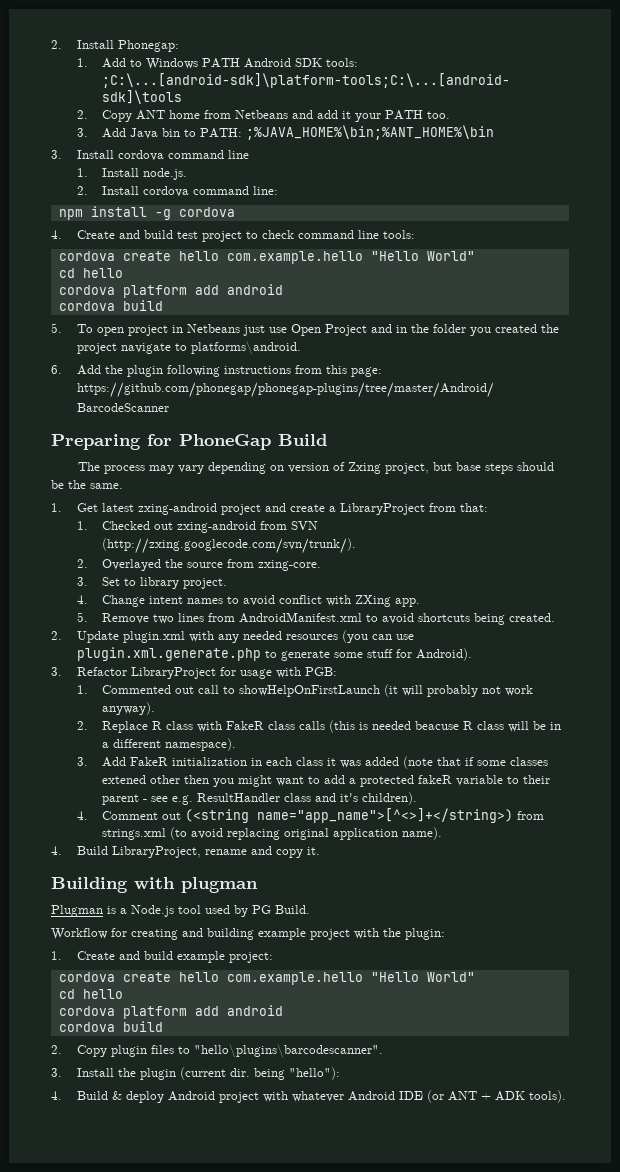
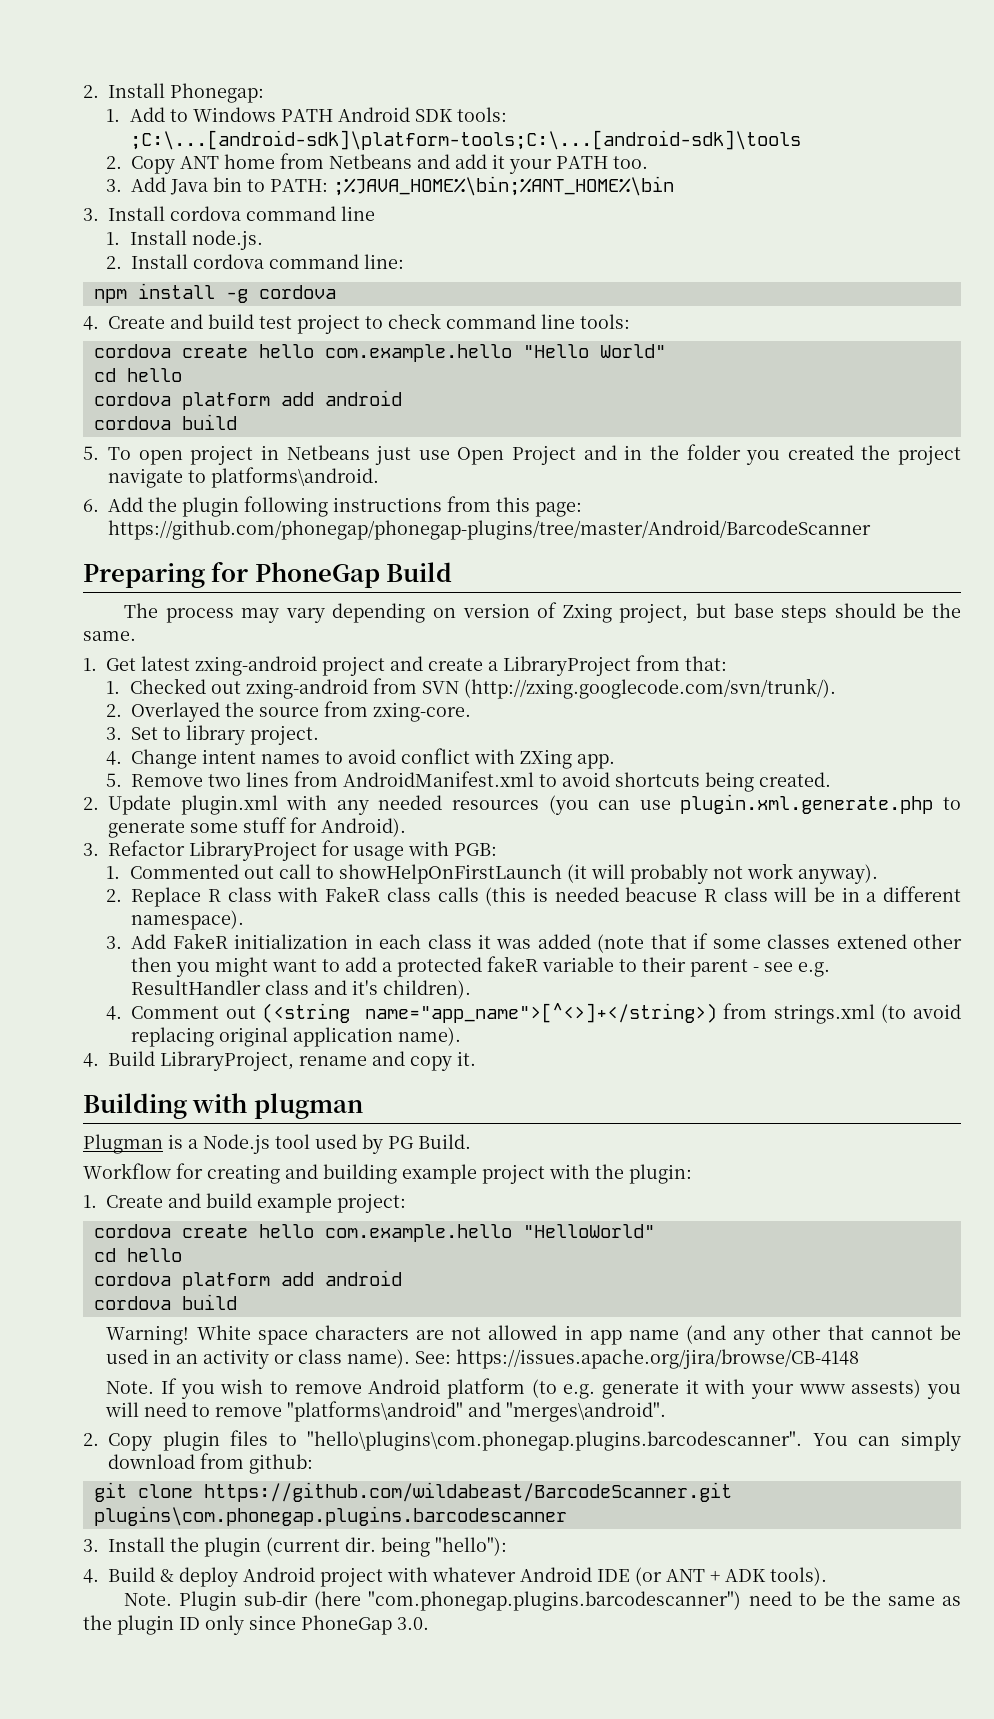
[370,972,475,982] [58,989,123,999] [58,1005,283,1019] [58,1021,163,1032] "Hello World" // cd hello // cordova platform add android // cordova build -> [522,1224,655,1238] [93,1248,182,1262] [93,1270,402,1290] [93,1294,237,1310] [106,1325,962,1345] [106,1349,860,1369] [106,1378,962,1399] [105,1401,667,1422] "HelloWorld" // cd hello // cordova platform add android // cordova build // Warning! White space characters are not allowed in app name (and any other that cannot be used in an activity or class name). See: https://issues.apache.org/jira/browse/CB-4148 // Note. If you wish to remove Android platform (to e.g. generate it with your www assests) you will need to remove "platforms\android" and "merges\android".
[193,1044,383,1058] "hello\plugins\barcodescanner". -> [307,1431,961,1451] [108,1453,313,1474] [93,1482,732,1502] [93,1506,567,1526] "hello\plugins\com.phonegap.plugins.barcodescanner". You can simply download from github: // git clone https://github.com/wildabeast/BarcodeScanner.git plugins\com.phonegap.plugins.barcodescanner
(566, 1096) none -> [124,1591,961,1611] [83,1615,429,1635] // Note. Plugin sub-dir (here "com.phonegap.plugins.barcodescanner") need to be the same as the plugin ID only since PhoneGap 3.0.

